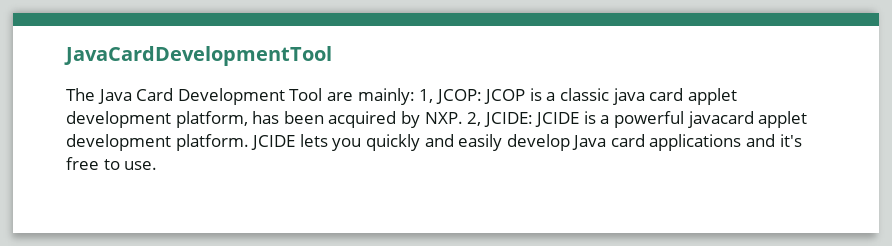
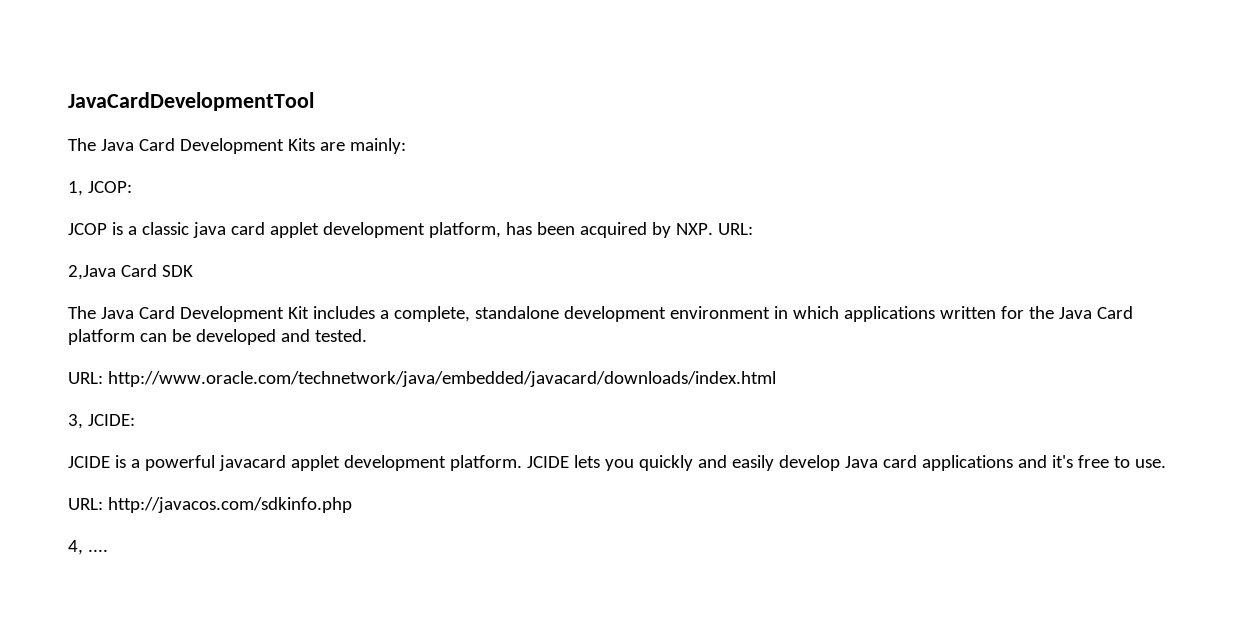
[289,88,323,101] Tool -> [287,138,315,151] Kits
(415, 96) none -> (406, 146) //
(482, 96) none -> (132, 187) //
[467,112,482,126] 2, -> [717,223,753,235] [68,264,193,280] [68,306,1133,322] [68,329,367,345] [68,371,776,387] [68,414,83,429] URL: // 2,Java Card SDK // The Java Card Development Kit includes a complete, standalone development environment in which applications written for the Java Card platform can be developed and tested. // URL: http://www.oracle.com/technetwork/java/embedded/javacard/downloads/index.html // 3,
(533, 119) none -> (135, 420) //
(158, 165) none -> [68,497,352,513] [68,540,108,555] // URL: http://javacos.com/sdkinfo.php // 4, ....

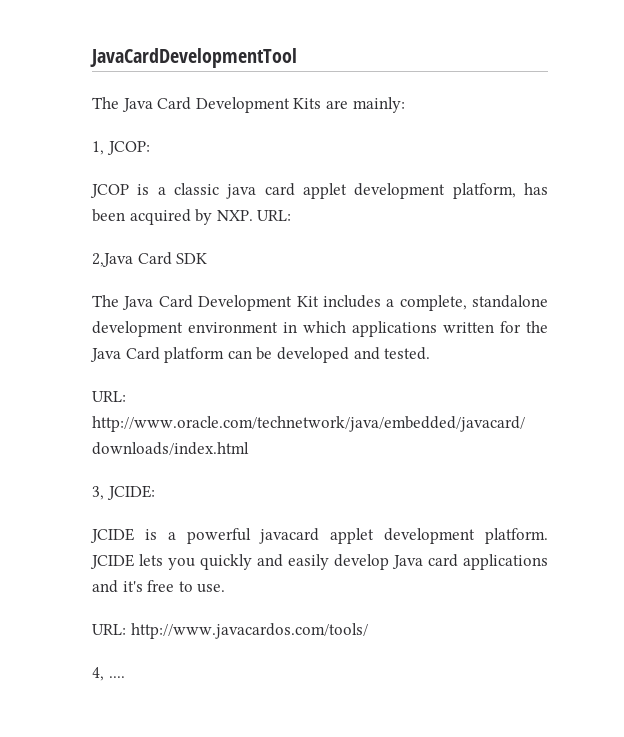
[107,497,352,513] http://javacos.com/sdkinfo.php -> [130,623,368,639] http://www.javacardos.com/tools/

